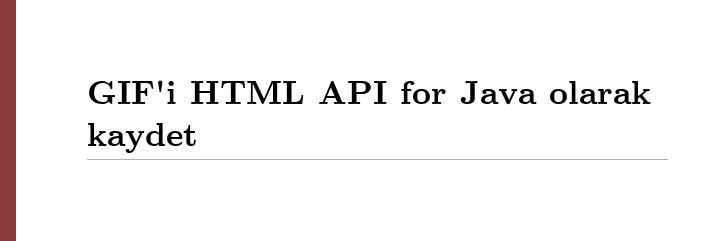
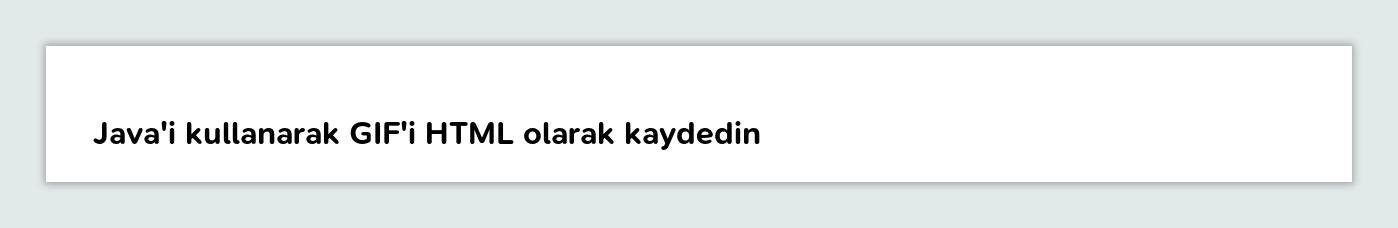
[87,80,651,105] [87,123,198,153] GIF'i HTML API for Java olarak kaydet -> [93,120,761,150] Java'i kullanarak GIF'i HTML olarak kaydedin

